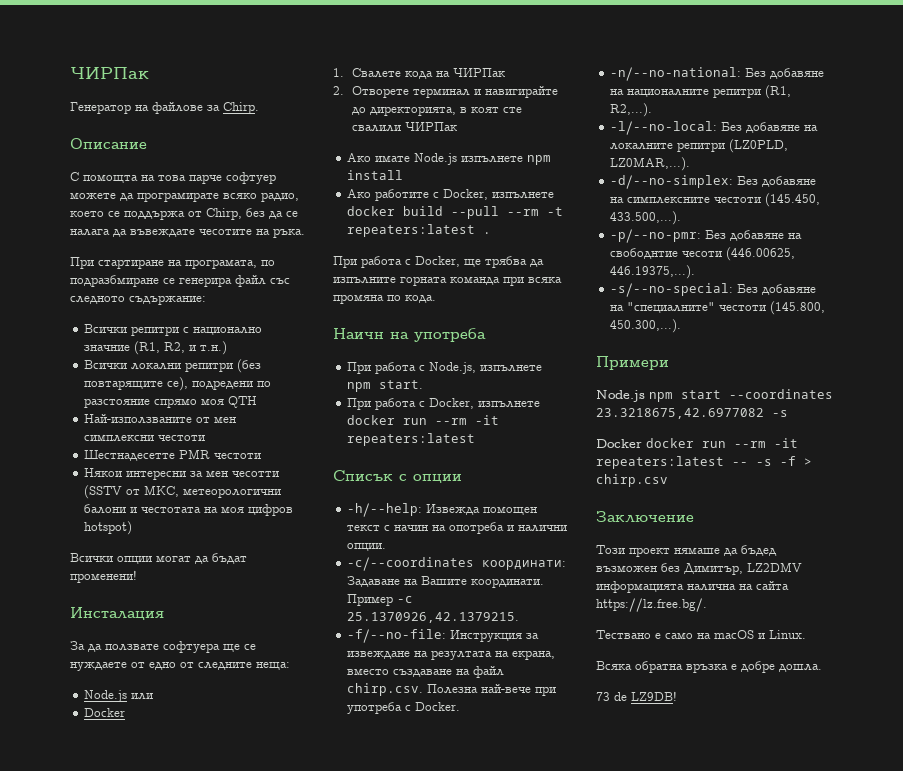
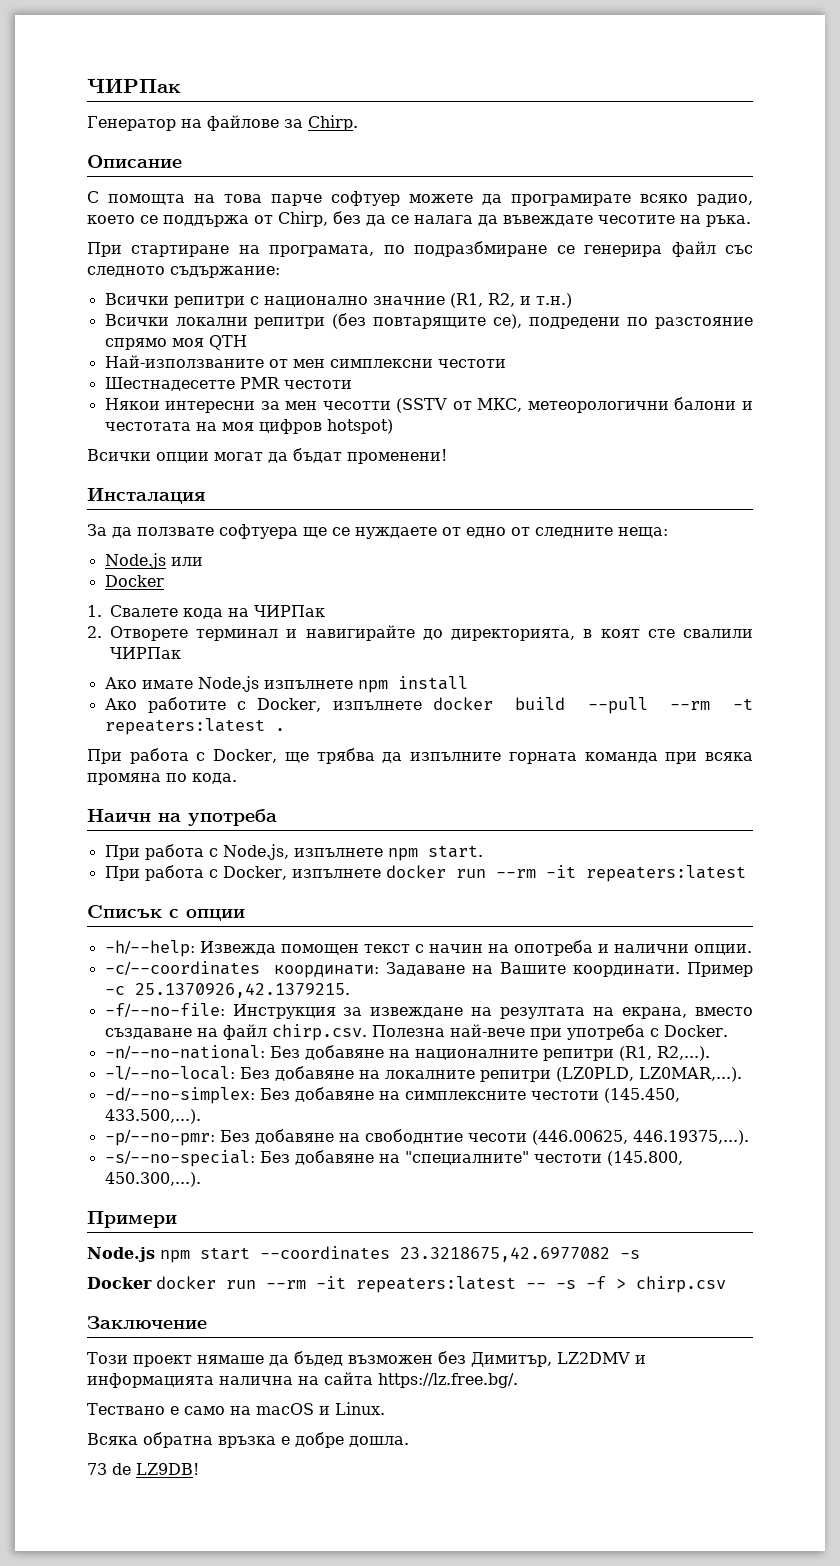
(802, 567) none -> [635,1355,646,1364] и

